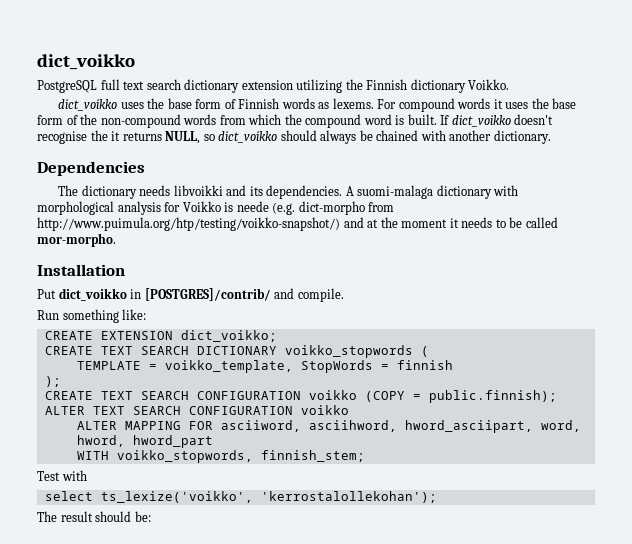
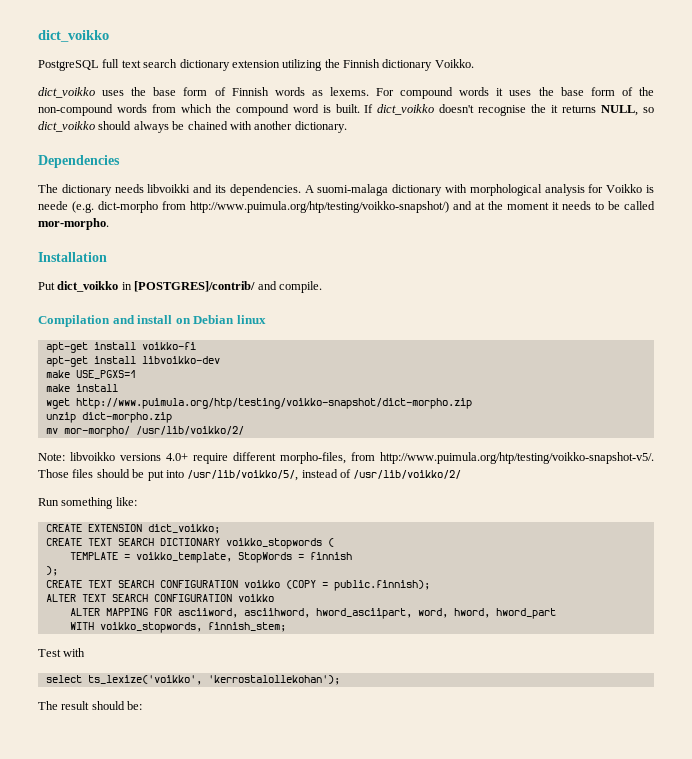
(344, 295) none -> [38,315,266,327] [45,342,196,353] [45,356,220,367] [45,370,136,379] [45,384,118,392] [45,398,472,409] [45,412,172,423] [45,426,244,437] [38,452,654,464] [38,469,462,481] // Compilation and install on Debian linux // apt-get install voikko-fi // apt-get install libvoikko-dev // make USE_PGXS=1 // make install // wget http://www.puimula.org/htp/testing/voikko-snapshot/dict-morpho.zip // unzip dict-morpho.zip // mv mor-morpho/ /usr/lib/voikko/2/ // Note: libvoikko versions 4.0+ require different morpho-files, from http://www.puimula.org/htp/testing/voikko-snapshot-v5/. Those files should be put into /usr/lib/voikko/5/, instead of /usr/lib/voikko/2/

